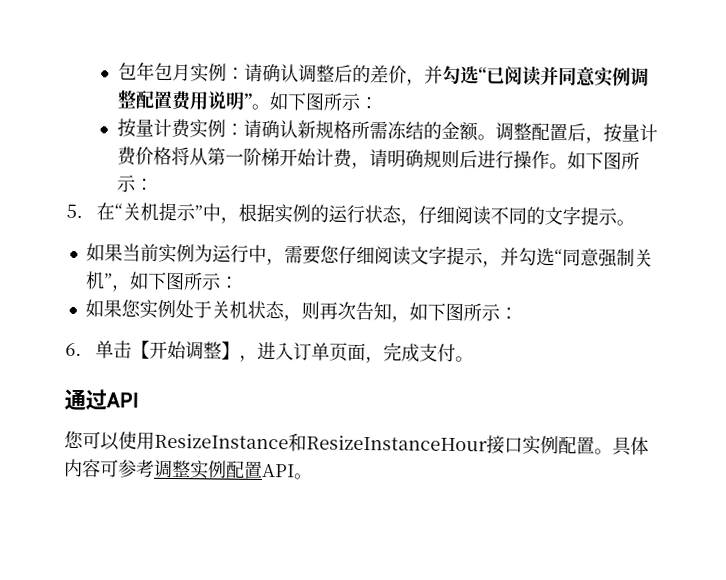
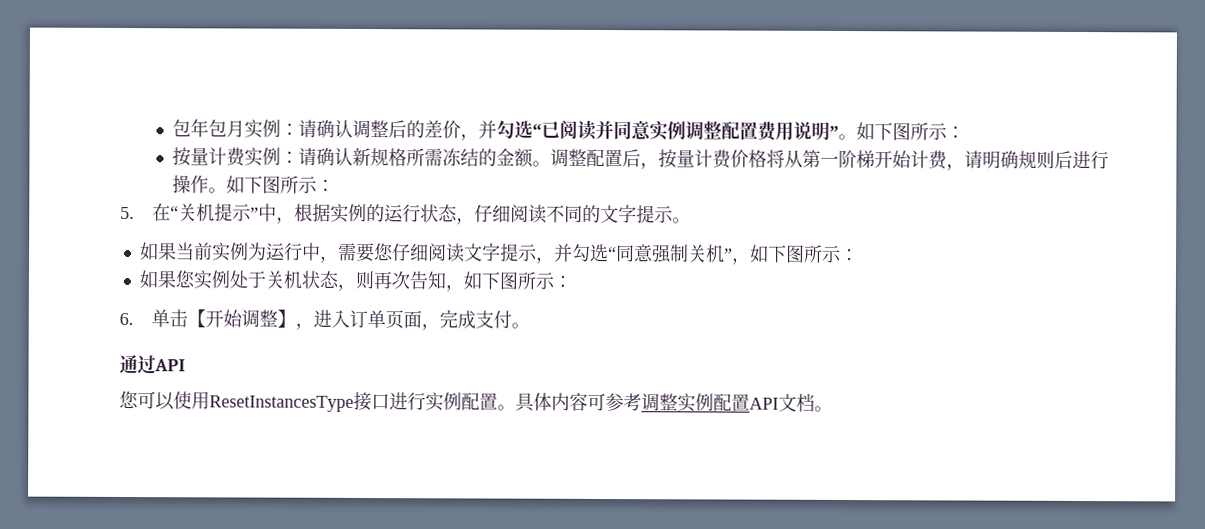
[154,432,523,455] ResizeInstance和ResizeInstanceHour接口 -> [209,391,426,412] ResetInstancesType接口进行
(295, 470) none -> [778,393,815,412] 文档

